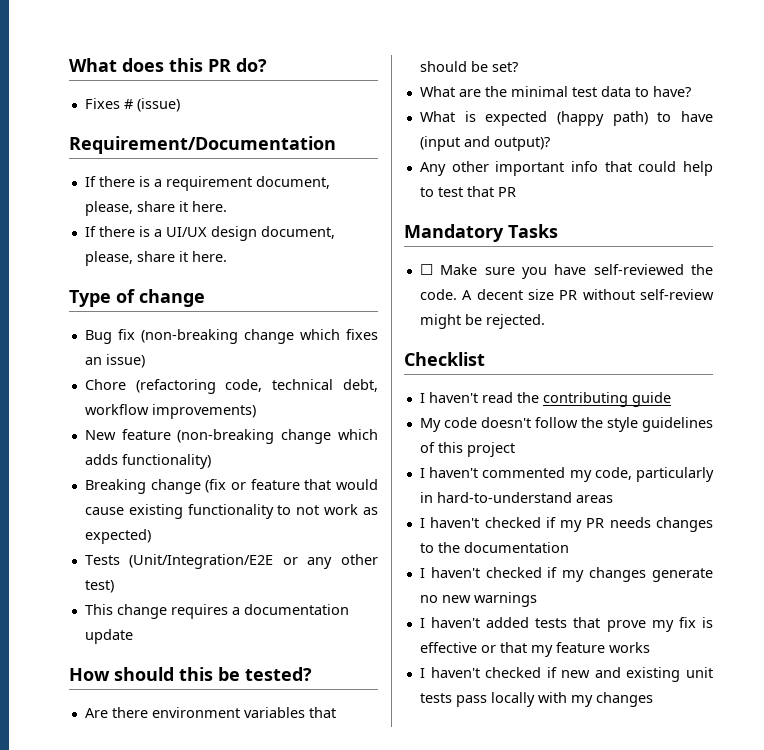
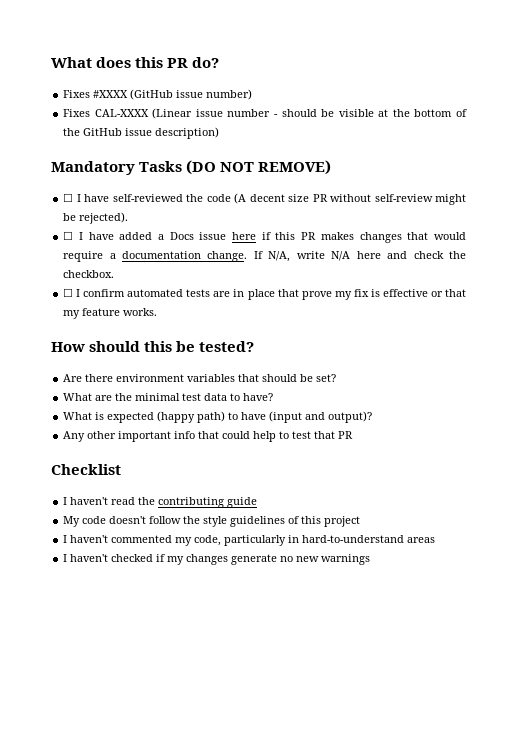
[123,98,180,112] [69,136,336,154] [84,176,330,191] [84,201,227,216] [84,226,335,241] [84,251,227,266] [69,289,205,307] [84,329,378,344] [84,354,145,368] [84,379,378,394] [84,404,256,419] [84,429,378,444] [84,454,211,469] [84,479,379,494] [84,504,378,519] [84,529,151,544] [84,554,378,569] [84,580,114,593] [84,604,349,619] [84,629,133,644] # (issue) // Requirement/Documentation // If there is a requirement document, please, share it here. // If there is a UI/UX design document, please, share it here. // Type of change // Bug fix (non-breaking change which fixes an issue) // Chore (refactoring code, technical debt, workflow improvements) // New feature (non-breaking change which adds functionality) // Breaking change (fix or feature that would cause existing functionality to not work as expected) // Tests (Unit/Integration/E2E or any other test) // This change requires a documentation update -> [93,89,253,100] [63,108,467,119] [63,127,220,139] [51,160,332,175] [63,193,467,205] [63,212,129,224] [63,231,466,243] [63,251,466,262] [63,270,115,278] [63,288,466,300] [63,308,158,319] #XXXX (GitHub issue number) // Fixes CAL-XXXX (Linear issue number - should be visible at the bottom of the GitHub issue description) // Mandatory Tasks (DO NOT REMOVE) // ☐ I have self-reviewed the code (A decent size PR without self-review might be rejected). // ☐ I have added a Docs issue here if this PR makes changes that would require a documentation change. If N/A, write N/A here and check the checkbox. // ☐ I confirm automated tests are in place that prove my fix is effective or that my feature works.
[404,224,558,242] [419,264,713,279] [419,289,714,300] [419,314,545,329] // Mandatory Tasks // ☐ Make sure you have self-reviewed the code. A decent size PR without self-review might be rejected. -> (354, 435) none
[419,517,713,532] [419,542,569,553] // I haven't checked if my PR needs changes to the documentation -> (436, 540) none
[419,617,713,632] [419,642,650,657] [419,667,713,682] [419,692,653,707] // I haven't added tests that prove my fix is effective or that my feature works // I haven't checked if new and existing unit tests pass locally with my changes -> (371, 559) none

